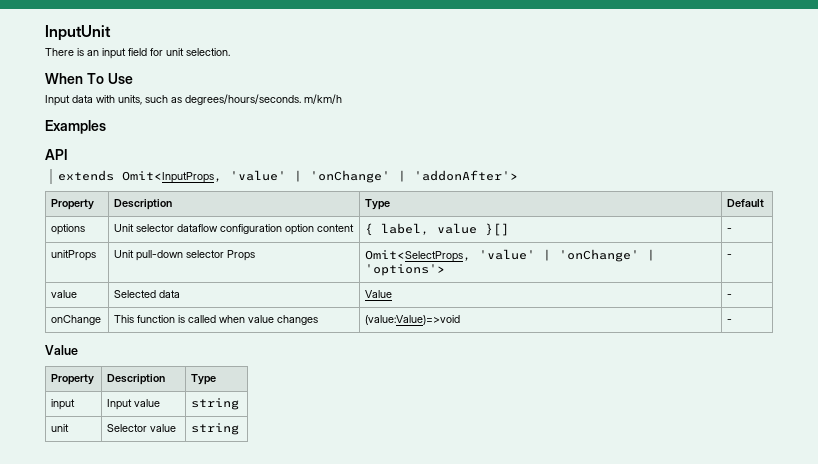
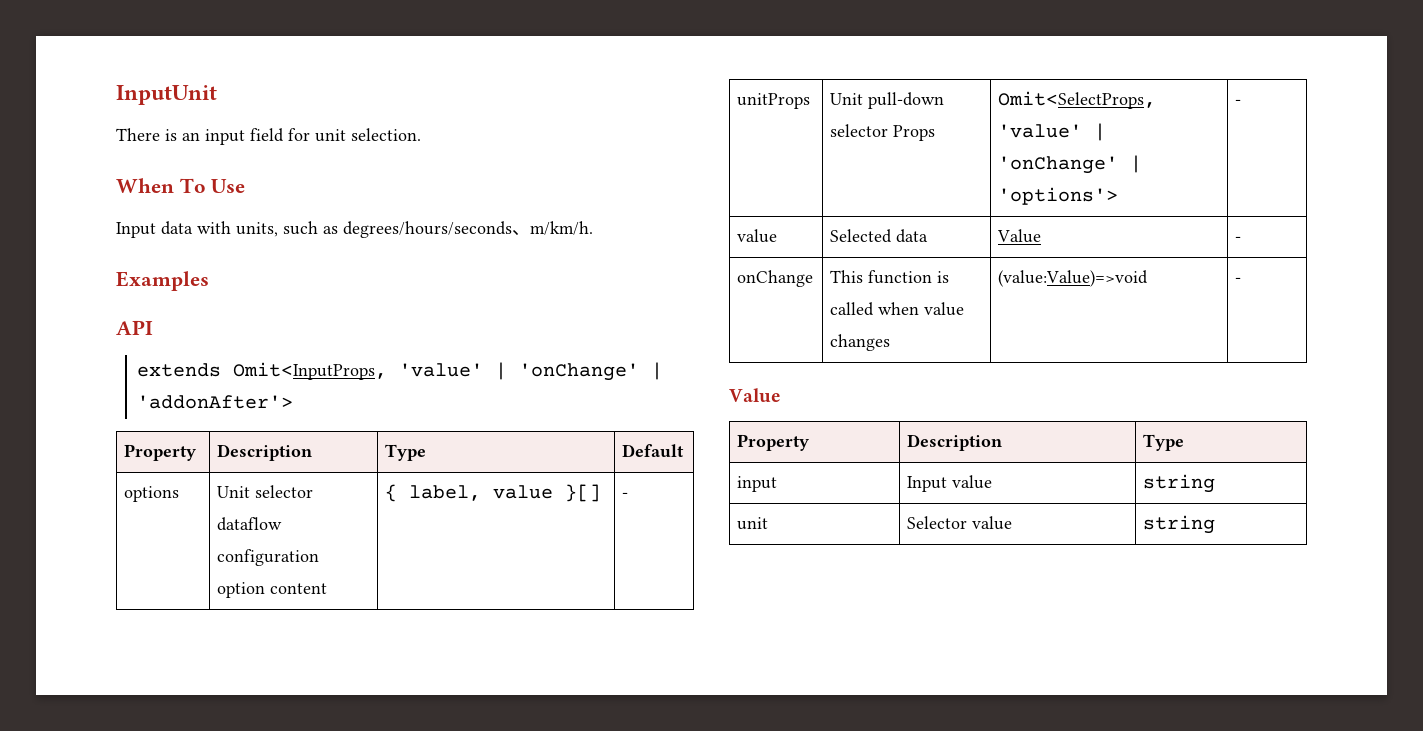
[185,94,342,105] degrees/hours/seconds. m/km/h -> [343,221,593,238] degrees/hours/seconds、m/km/h.

